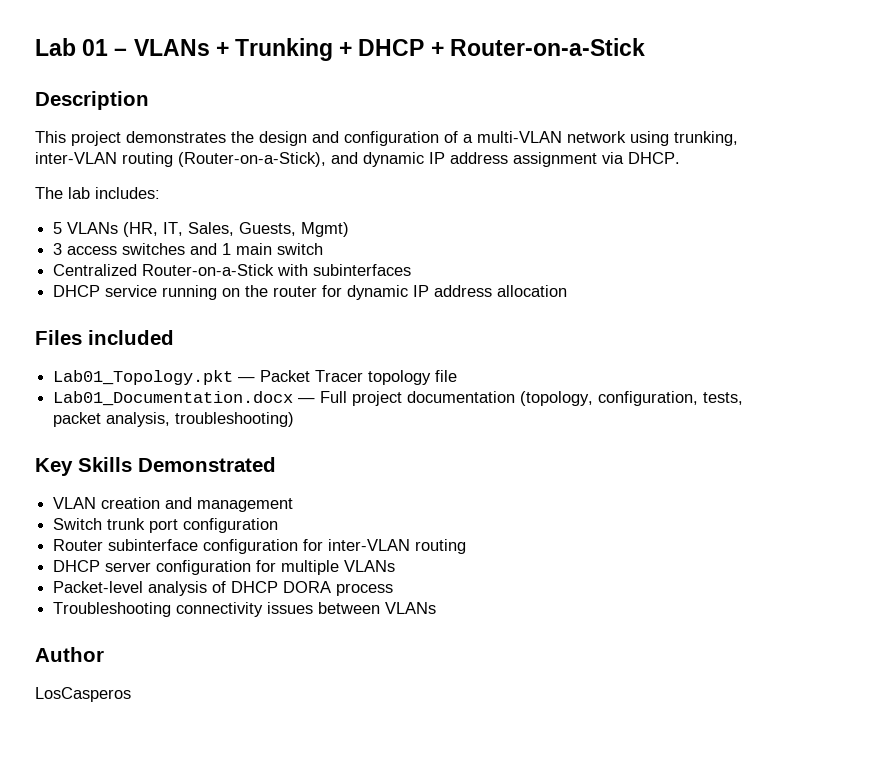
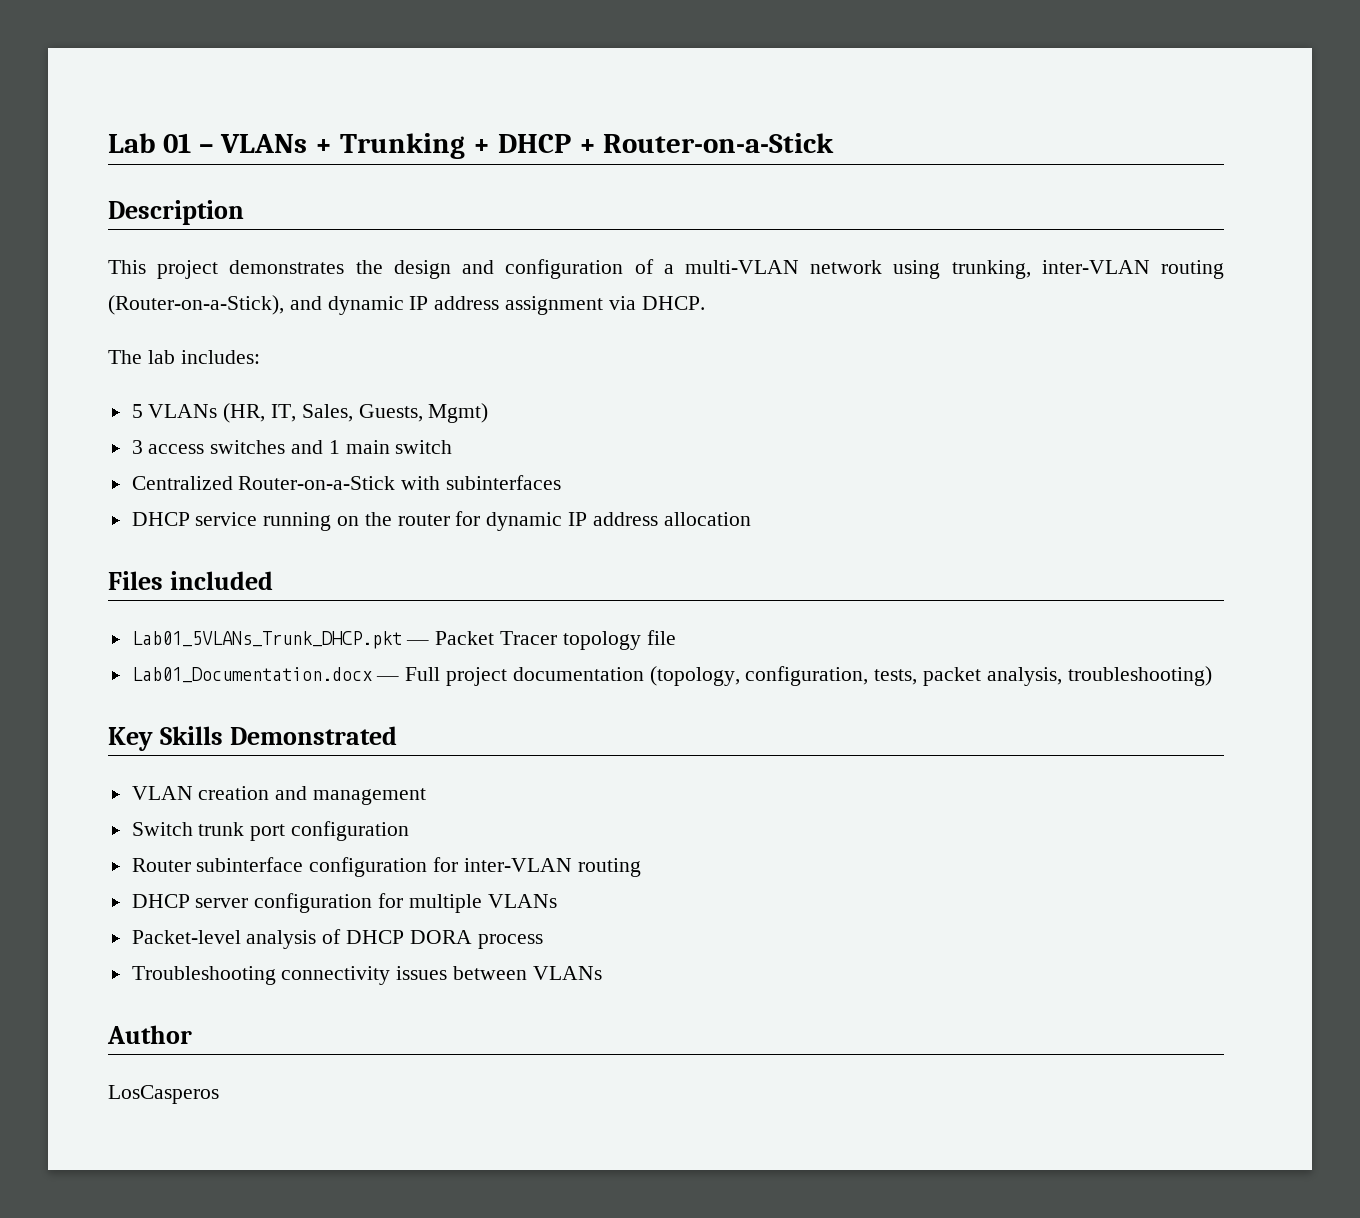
[53,370,234,385] Lab01_Topology.pkt -> [131,631,402,649] Lab01_5VLANs_Trunk_DHCP.pkt

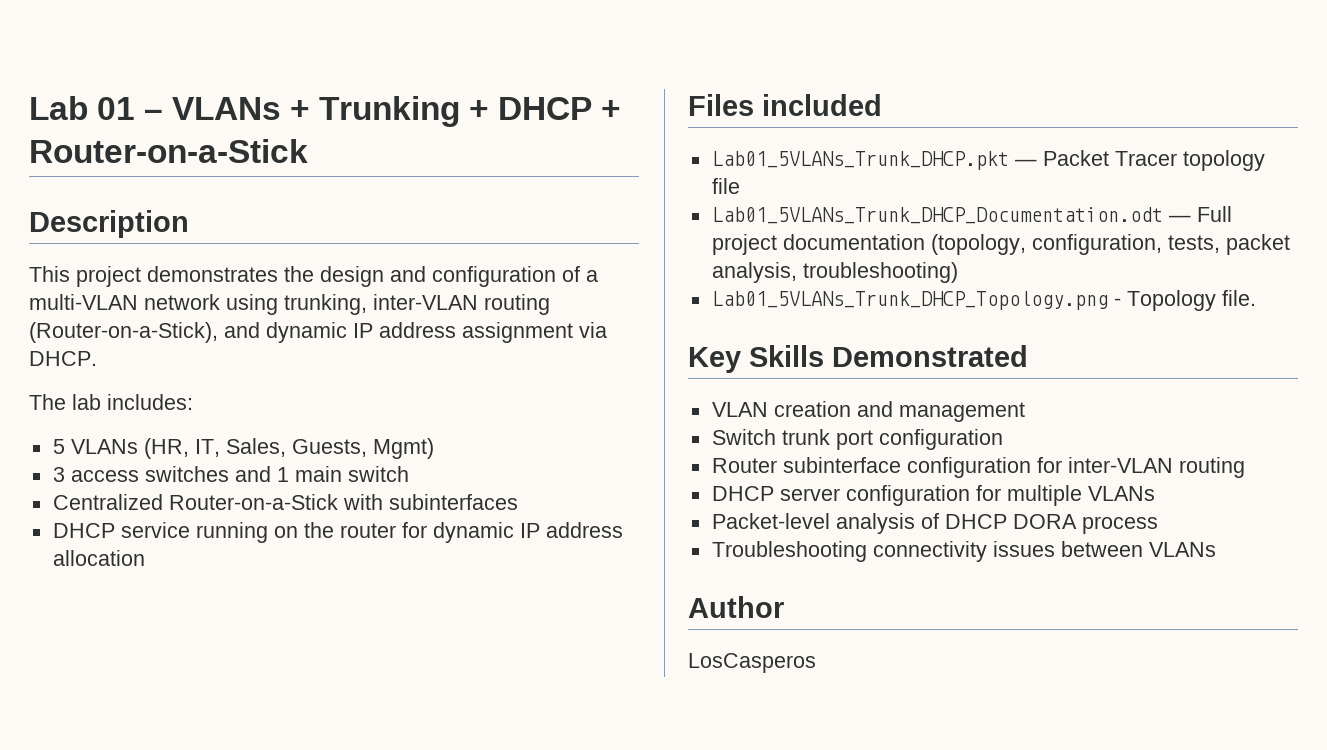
[131,667,372,683] Lab01_Documentation.docx -> [711,207,1163,224] Lab01_5VLANs_Trunk_DHCP_Documentation.odt
(1212, 676) none -> [711,290,1256,311] // Lab01_5VLANs_Trunk_DHCP_Topology.png - Topology file.

